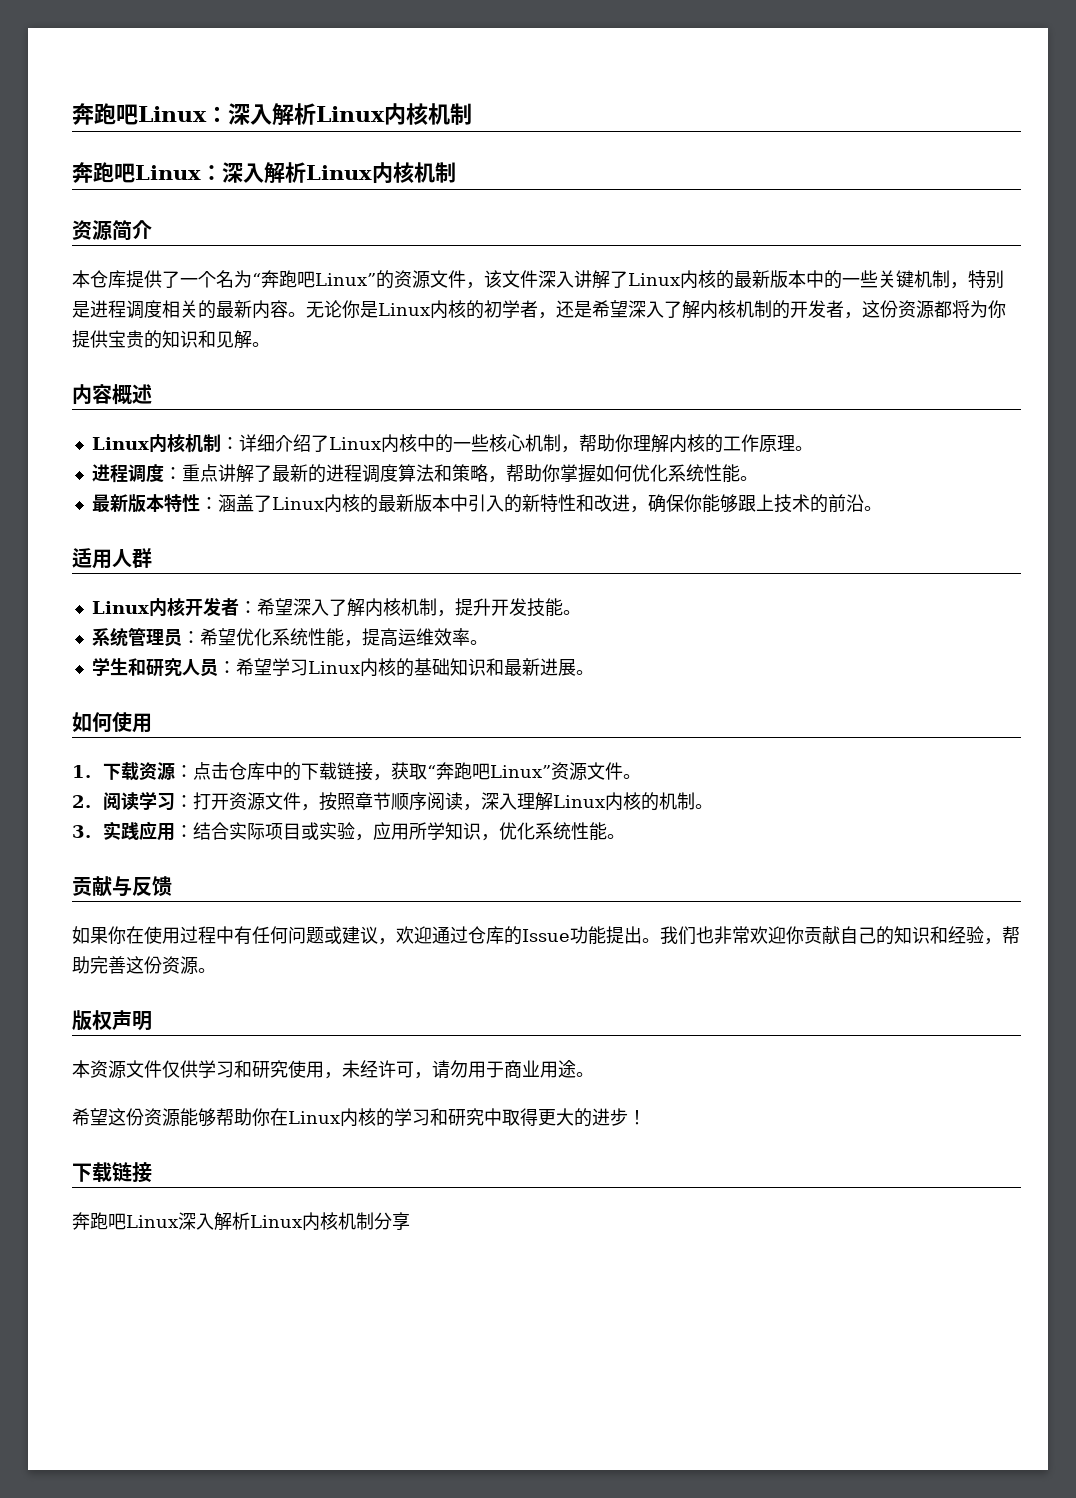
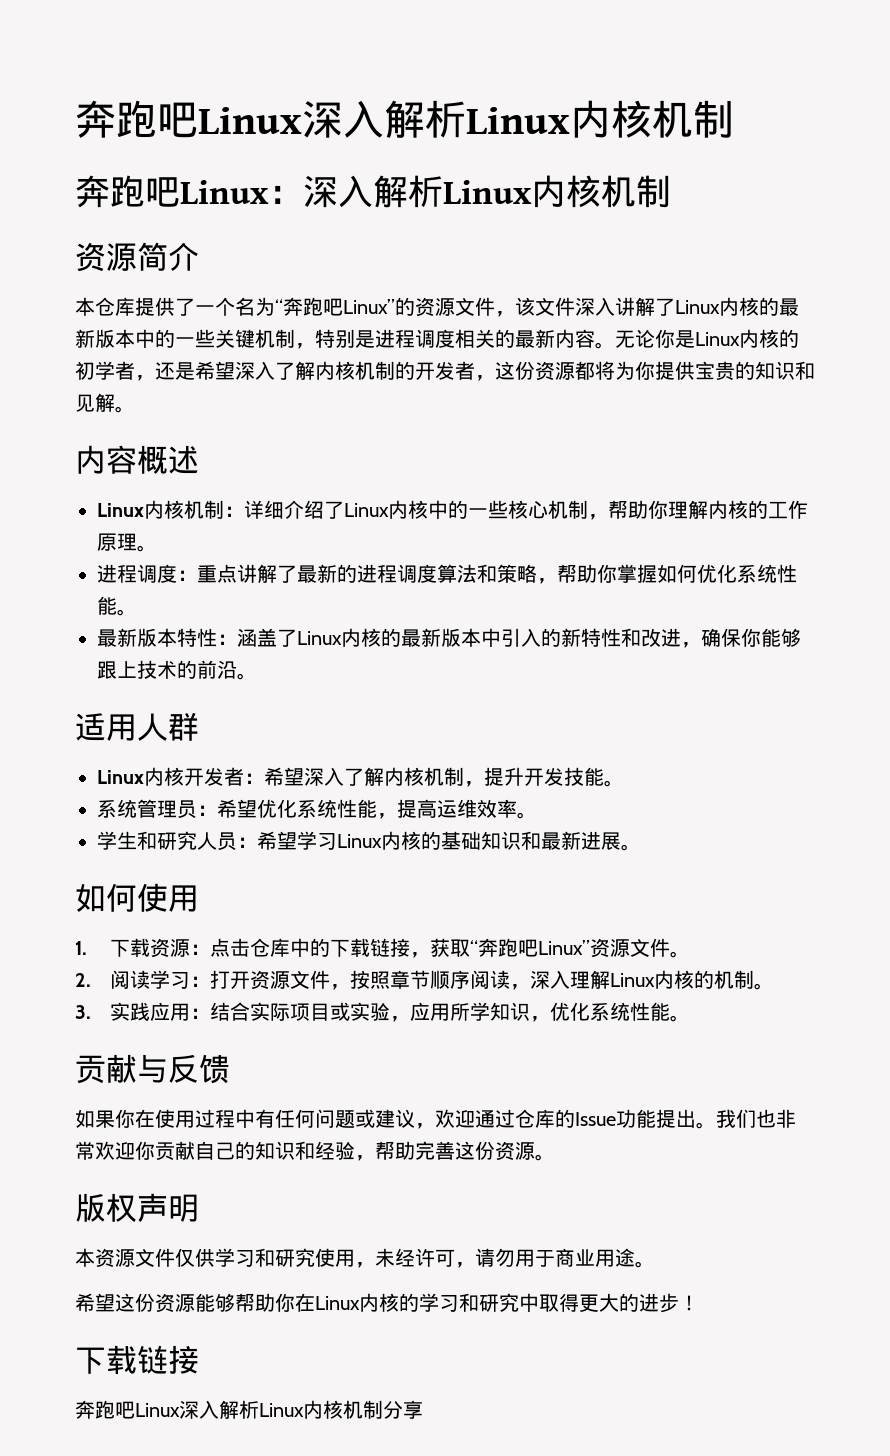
[72,103,228,125] 奔跑吧Linux： -> [75,100,302,138] 奔跑吧Linux

